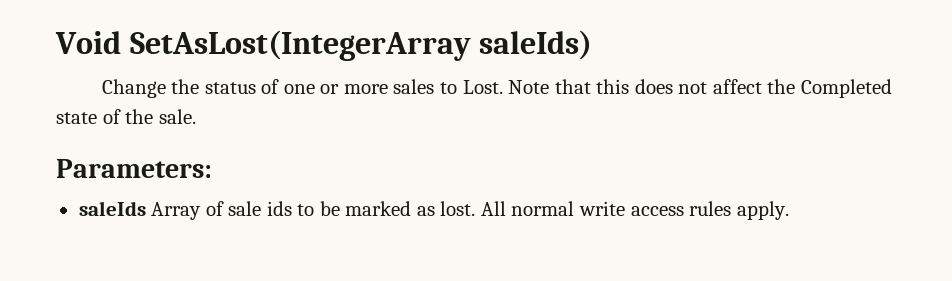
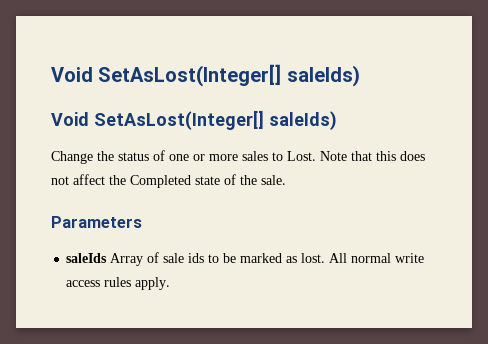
[55,30,471,61] Void SetAsLost(IntegerArray -> [51,64,360,87] [51,110,264,130] Void SetAsLost(Integer[] saleIds) // Void SetAsLost(Integer[]
[56,159,212,178] Parameters: -> [51,216,142,228] Parameters

